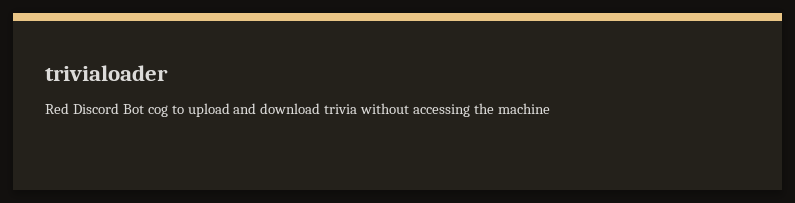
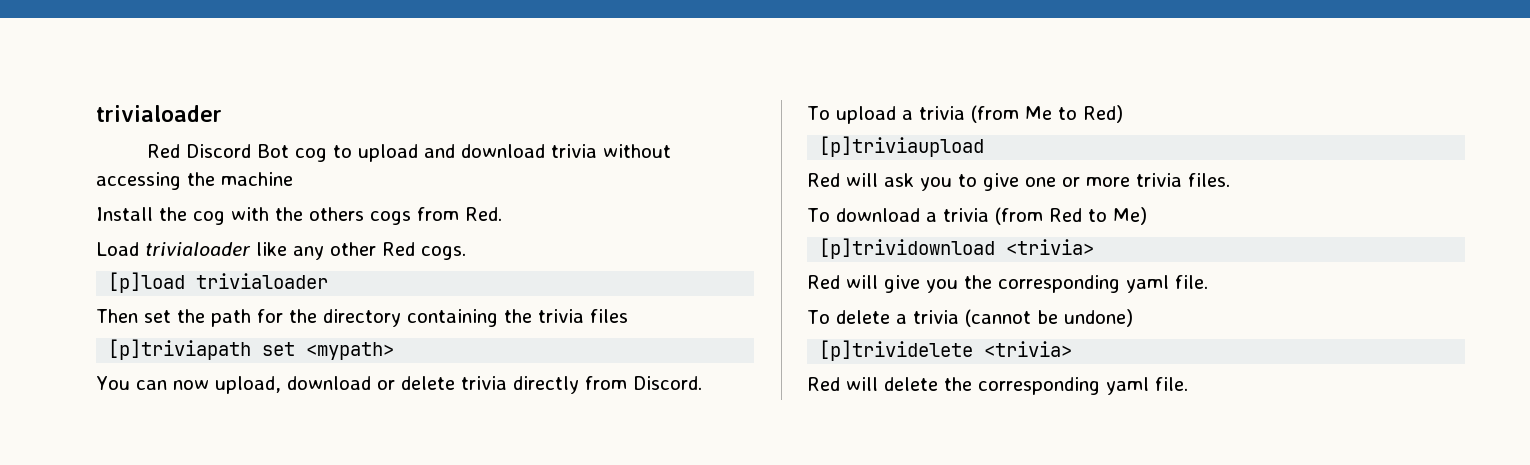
(550, 108) none -> [96,207,502,225] [96,242,466,260] [108,272,329,293] [96,309,628,327] [108,339,395,360] [96,376,702,394] [807,105,1123,124] [819,136,985,157] [807,173,1230,191] [807,207,1147,225] [819,238,1095,259] [807,275,1208,293] [807,309,1133,327] [819,340,1073,361] [807,377,1188,395] // Install the cog with the others cogs from Red. // Load trivialoader like any other Red cogs. // [p]load trivialoader // Then set the path for the directory containing the trivia files // [p]triviapath set <mypath> // You can now upload, download or delete trivia directly from Discord. // To upload a trivia (from Me to Red) // [p]triviaupload // Red will ask you to give one or more trivia files. // To download a trivia (from Red to Me) // [p]trividownload <trivia> // Red will give you the corresponding yaml file. // To delete a trivia (cannot be undone) // [p]trividelete <trivia> // Red will delete the corresponding yaml file.

